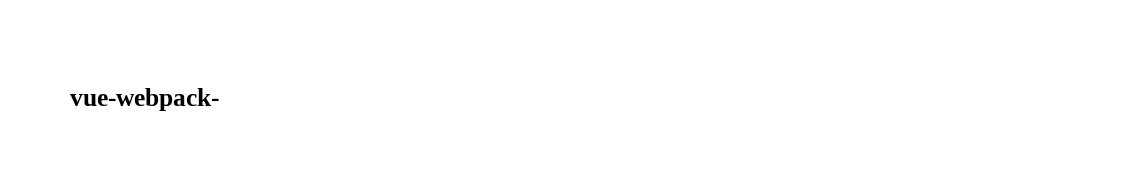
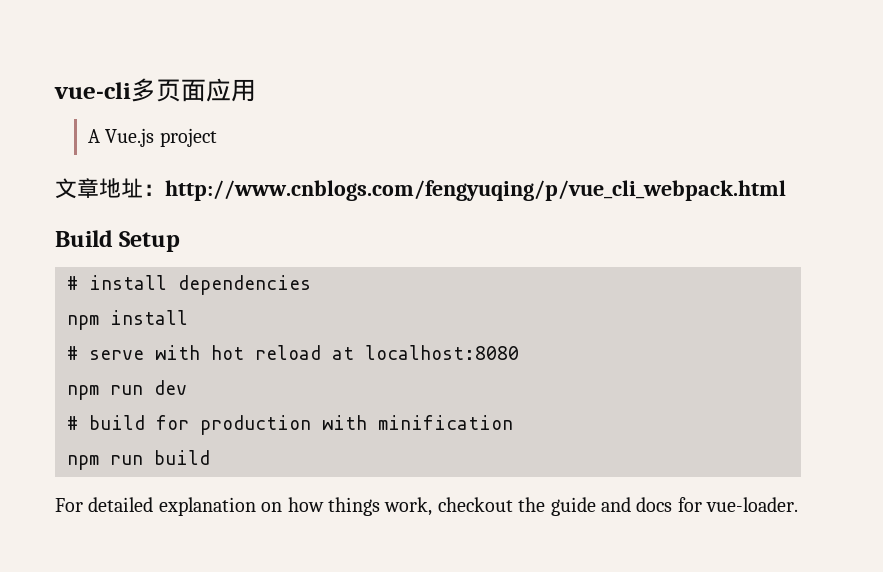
[70,88,219,111] vue-webpack- -> [54,78,256,102] [87,128,217,147] [55,178,786,201] [55,230,181,252] [67,275,311,295] [67,310,188,330] [67,345,519,360] [67,380,187,400] [67,415,513,435] [67,450,210,470] [55,497,799,516] vue-cli多页面应用 // A Vue.js project // 文章地址：http://www.cnblogs.com/fengyuqing/p/vue_cli_webpack.html // Build Setup // # install dependencies // npm install // # serve with hot reload at localhost:8080 // npm run dev // # build for production with minification // npm run build // For detailed explanation on how things work, checkout the guide and docs for vue-loader.

